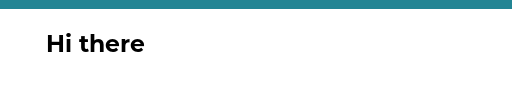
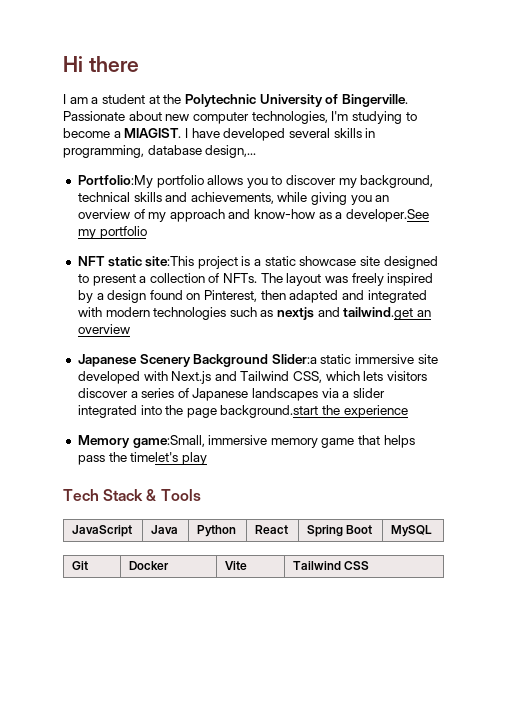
(145, 43) none -> [63,94,408,107] [63,111,417,124] [63,128,376,141] [63,145,257,158] [77,175,434,188] [77,192,390,205] [77,209,430,222] [77,226,147,239] [77,256,438,269] [77,273,434,286] [77,290,427,303] [77,307,432,320] [77,324,130,334] [77,354,438,367] [77,371,428,384] [77,388,386,401] [77,405,408,418] [77,435,415,448] [77,452,207,465] [63,489,201,501] [72,525,133,537] [151,525,179,534] [197,525,237,537] [255,525,289,534] [307,525,373,537] [391,525,433,537] [72,561,89,570] [129,561,170,570] [225,561,248,570] [293,561,370,570] // I am a student at the Polytechnic University of Bingerville. Passionate about new computer technologies, I'm studying to become a MIAGIST. I have developed several skills in programming, database design,... // Portfolio:My portfolio allows you to discover my background, technical skills and achievements, while giving you an overview of my approach and know-how as a developer.See my portfolio // NFT static site:This project is a static showcase site designed to present a collection of NFTs. The layout was freely inspired by a design found on Pinterest, then adapted and integrated with modern technologies such as nextjs and tailwind.get an overview // Japanese Scenery Background Slider:a static immersive site developed with Next.js and Tailwind CSS, which lets visitors discover a series of Japanese landscapes via a slider integrated into the page background.start the experience // Memory game:Small, immersive memory game that helps pass the timelet's play // Tech Stack & Tools // JavaScript | Java | Python | React | Spring Boot | MySQL // Git | Docker | Vite | Tailwind CSS

